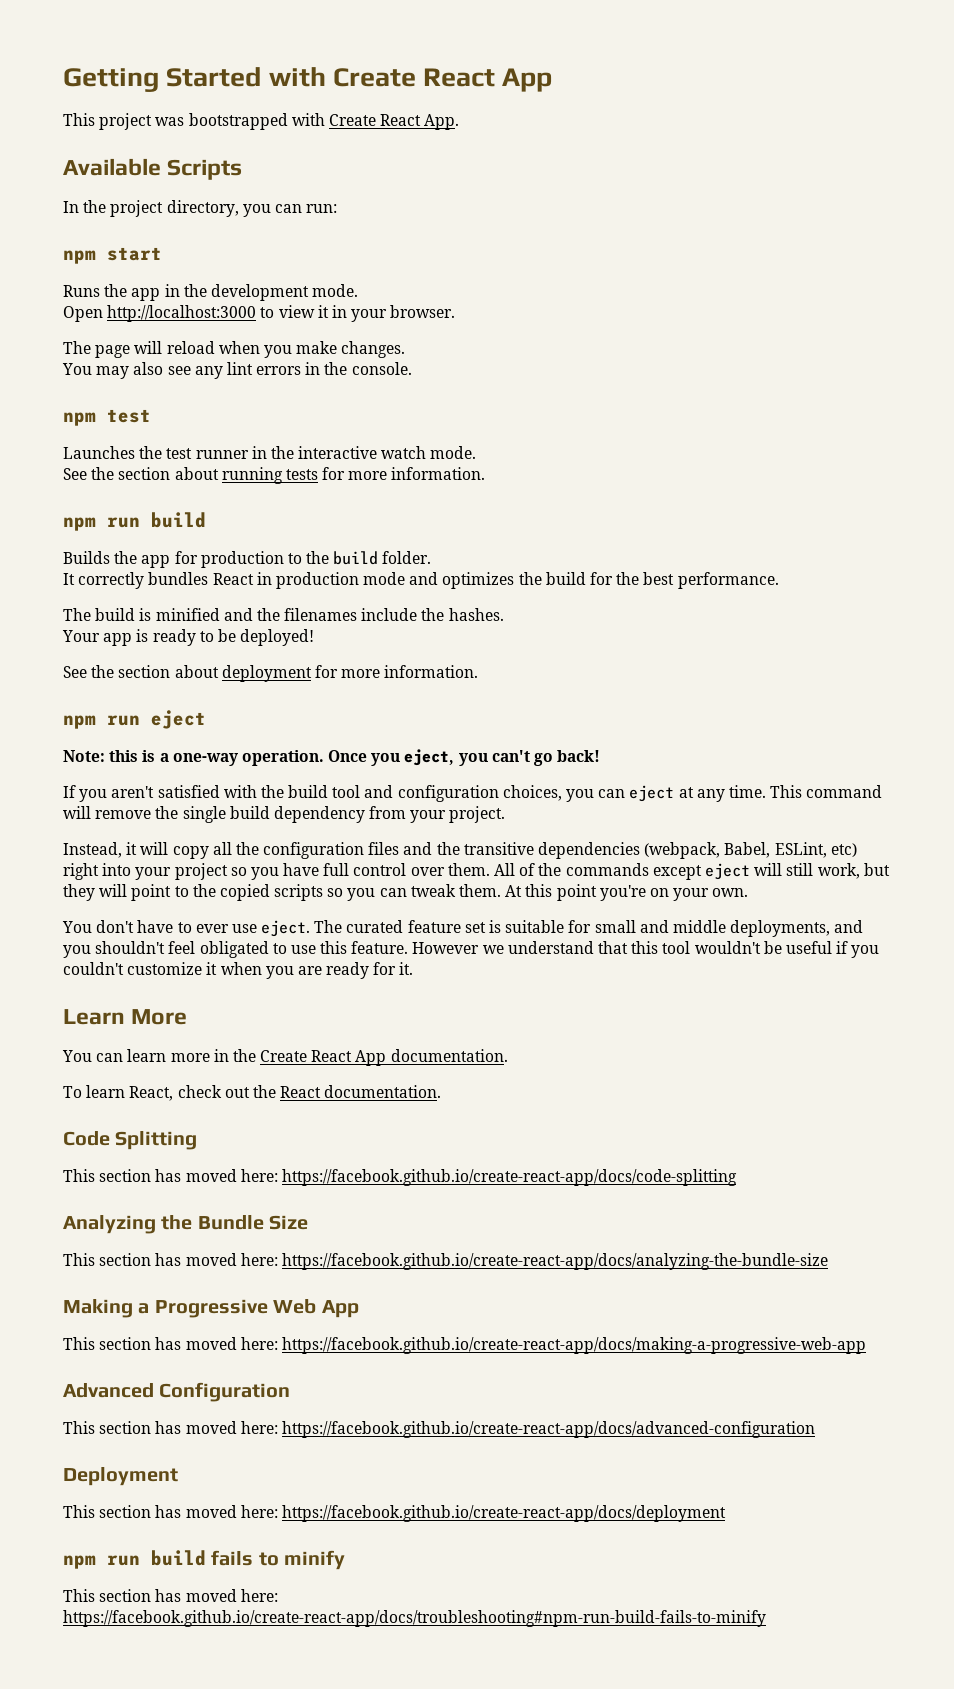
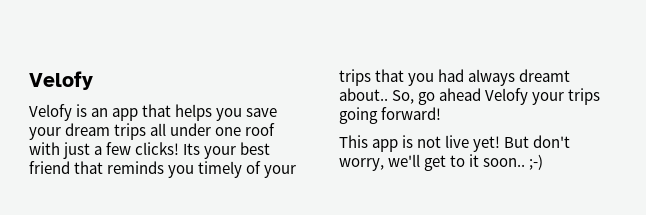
[63,67,553,92] [63,113,460,130] [63,158,243,180] [63,200,338,217] [63,247,162,264] [63,284,359,301] [63,305,456,322] [63,341,406,358] [62,362,412,379] [63,409,151,426] [63,446,477,459] [63,467,486,484] [63,512,206,531] [63,551,432,568] [63,572,779,589] [63,608,504,621] [62,629,315,646] [63,665,479,682] [63,710,206,729] [63,749,601,766] [63,785,883,802] [63,806,506,823] [63,842,857,859] [63,863,890,880] [63,884,749,901] [62,920,864,937] [63,941,880,958] [63,962,414,979] [63,1009,188,1025] [62,1049,508,1066] [63,1085,442,1101] [63,1131,198,1150] [63,1169,737,1186] [63,1215,309,1234] [63,1253,828,1270] [63,1299,359,1318] [63,1337,866,1354] [63,1382,291,1402] [63,1421,815,1438] [63,1467,178,1486] [63,1505,726,1522] [63,1550,346,1570] [63,1589,278,1602] [63,1610,766,1627] Getting Started with Create React App // This project was bootstrapped with Create React App. // Available Scripts // In the project directory, you can run: // npm start // Runs the app in the development mode. // Open http://localhost:3000 to view it in your browser. // The page will reload when you make changes. // You may also see any lint errors in the console. // npm test // Launches the test runner in the interactive watch mode. // See the section about running tests for more information. // npm run build // Builds the app for production to the build folder. // It correctly bundles React in production mode and optimizes the build for the best performance. // The build is minified and the filenames include the hashes. // Your app is ready to be deployed! // See the section about deployment for more information. // npm run eject // Note: this is a one-way operation. Once you eject, you can't go back! // If you aren't satisfied with the build tool and configuration choices, you can eject at any time. This command will remove the single build dependency from your project. // Instead, it will copy all the configuration files and the transitive dependencies (webpack, Babel, ESLint, etc) right into your project so you have full control over them. All of the commands except eject will still work, but they will point to the copied scripts so you can tweak them. At this point you're on your own. // You don't have to ever use eject. The curated feature set is suitable for small and middle deployments, and you shouldn't feel obligated to use this feature. However we understand that this tool wouldn't be useful if you couldn't customize it when you are ready for it. // Learn More // You can learn more in the Create React App documentation. // To learn React, check out the React documentation. // Code Splitting // This section has moved here: https://facebook.github.io/create-react-app/docs/code-splitting // Analyzing the Bundle Size // This section has moved here: https://facebook.github.io/create-react-app/docs/analyzing-the-bundle-size // Making a Progressive Web App // This section has moved here: https://facebook.github.io/create-react-app/docs/making-a-progressive-web-app // Advanced Configuration // This section has moved here: https://facebook.github.io/create-react-app/docs/advanced-configuration // Deployment // This section has moved here: https://facebook.github.io/create-react-app/docs/deployment // npm run build fails to minify // This section has moved here: https://facebook.github.io/create-react-app/docs/troubleshooting#npm-run-build-fails-to-minify -> [29,71,93,90] [29,104,278,121] [29,123,276,140] [29,142,271,159] [29,161,297,178] [339,69,571,86] [339,88,601,105] [339,107,442,124] [339,135,571,152] [339,154,544,171] Velofy // Velofy is an app that helps you save your dream trips all under one roof with just a few clicks! Its your best friend that reminds you timely of your trips that you had always dreamt about.. So, go ahead Velofy your trips going forward! // This app is not live yet! But don't worry, we'll get to it soon.. ;-)

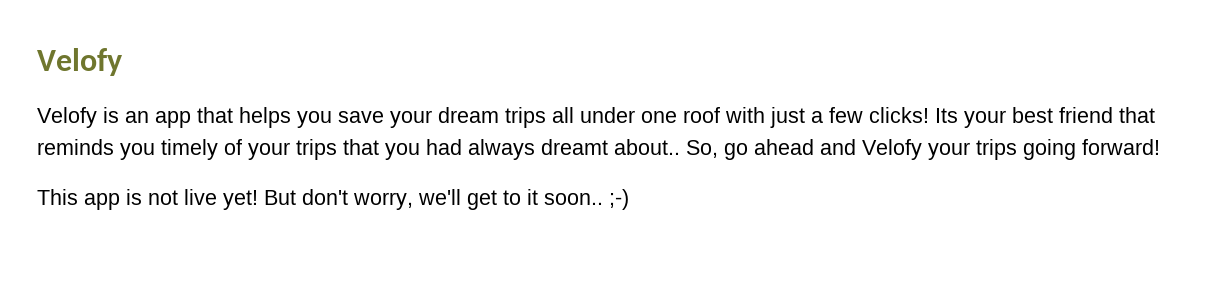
(482, 94) none -> [820,139,856,155] and

